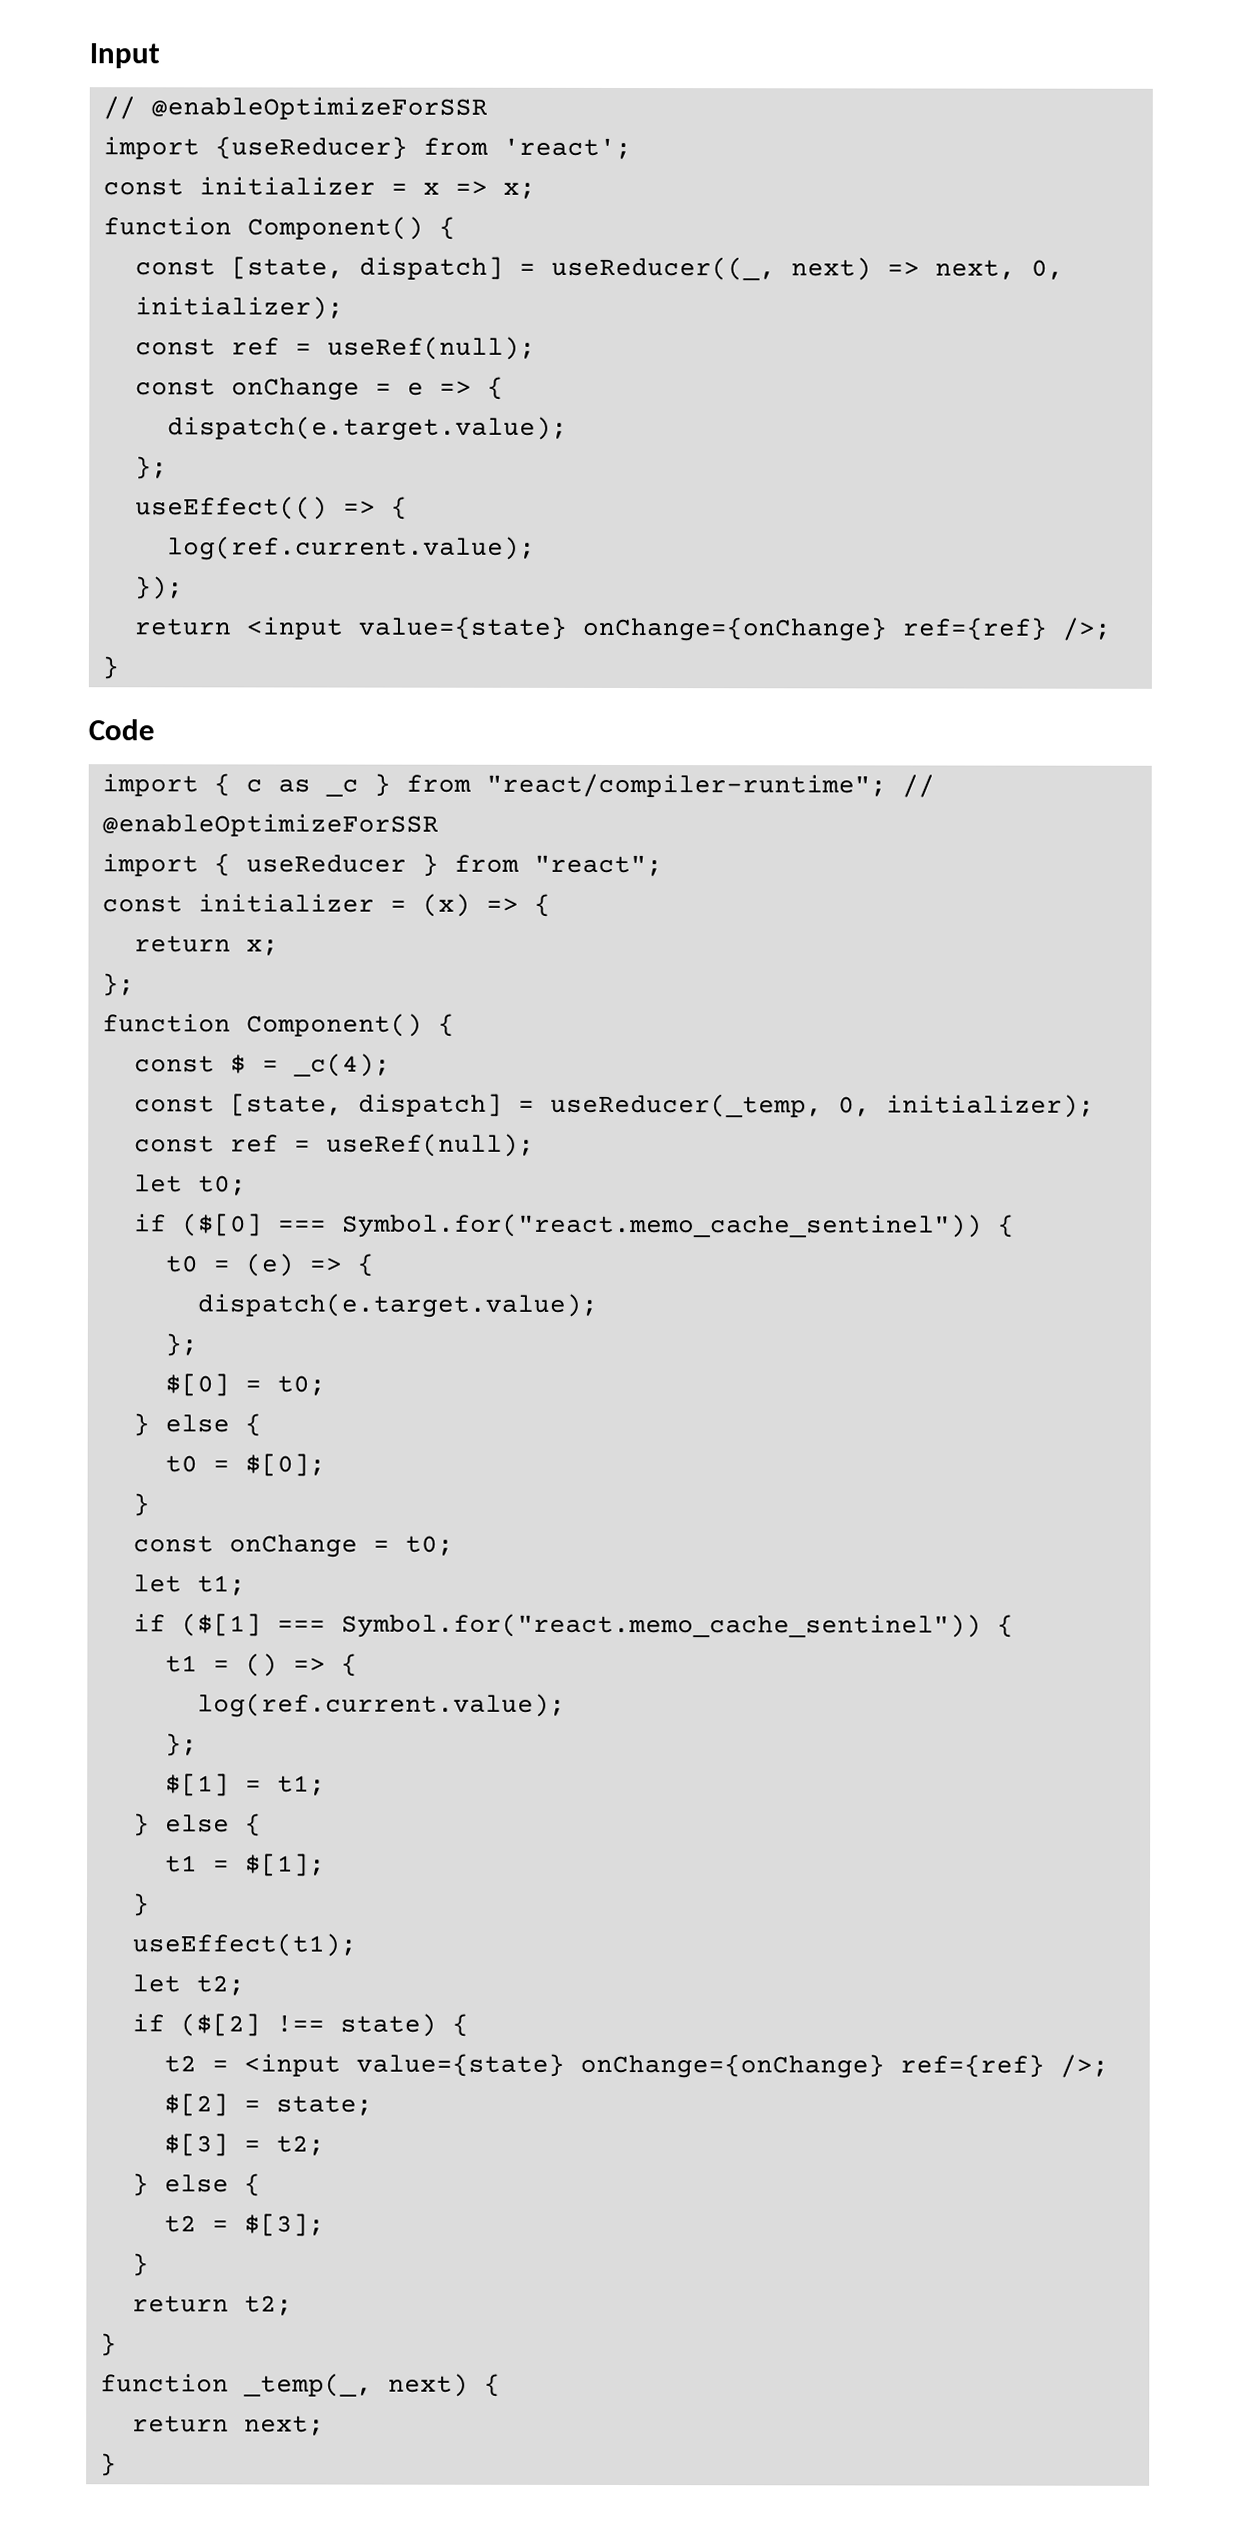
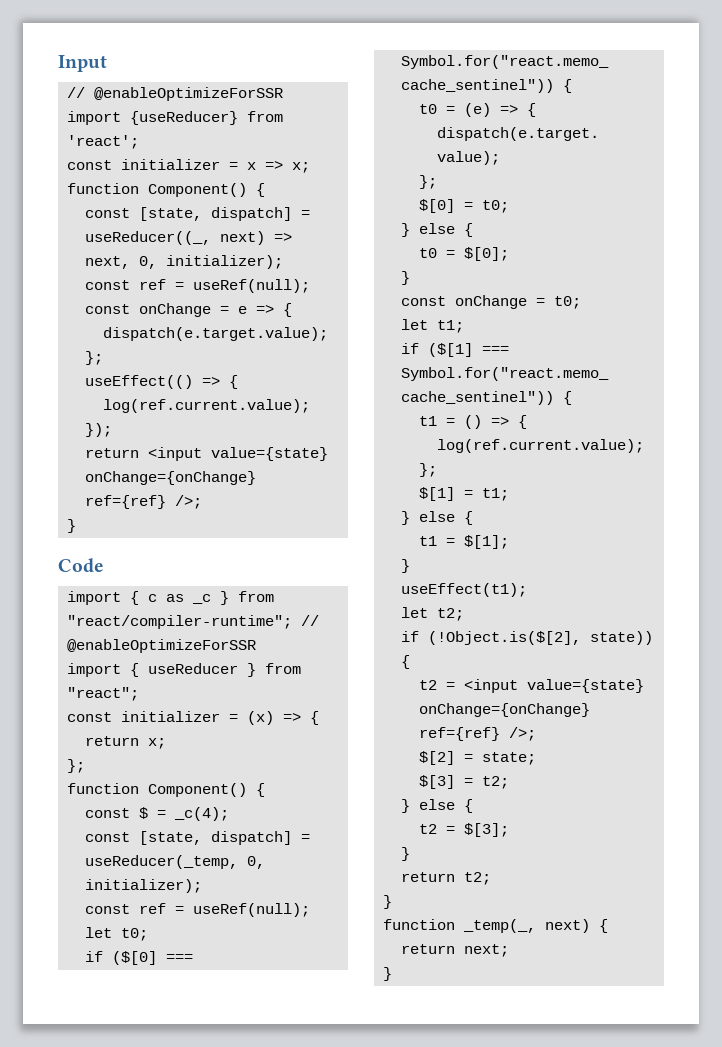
[179,2013,437,2037] ($[2] !== state) -> [428,631,654,645] (!Object.is($[2], state))

